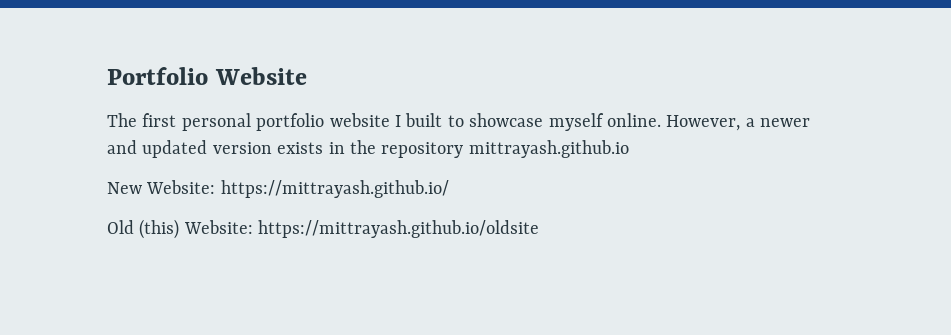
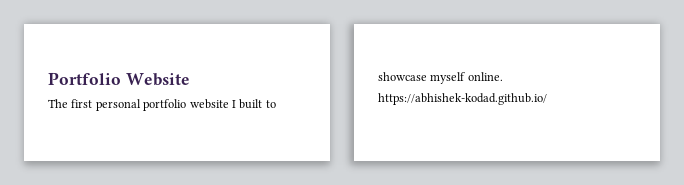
[666,115,811,131] [107,140,629,158] [107,180,449,198] [107,219,540,239] However, a newer and updated version exists in the repository mittrayash.github.io // New Website: https://mittrayash.github.io/ // Old (this) Website: https://mittrayash.github.io/oldsite -> [378,93,547,105] // https://abhishek-kodad.github.io/

